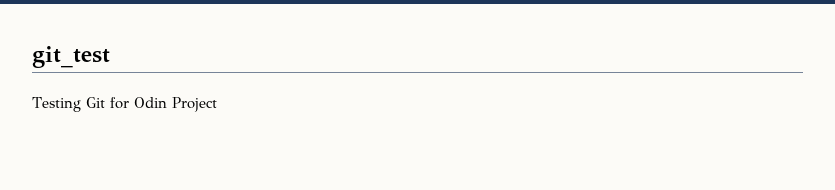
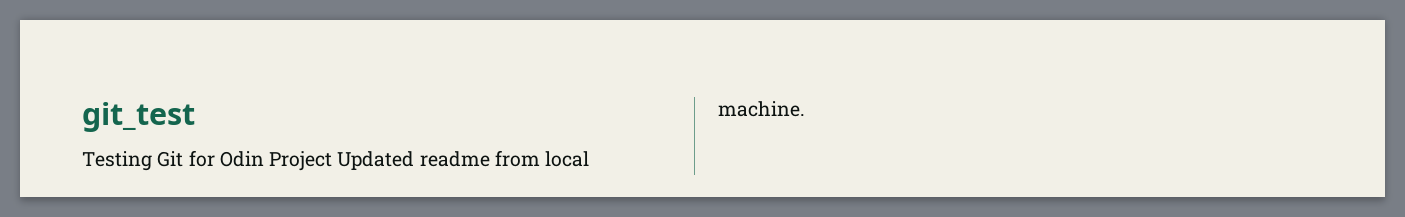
(217, 104) none -> [337,150,590,170] [718,101,805,117] Updated readme from local machine.

